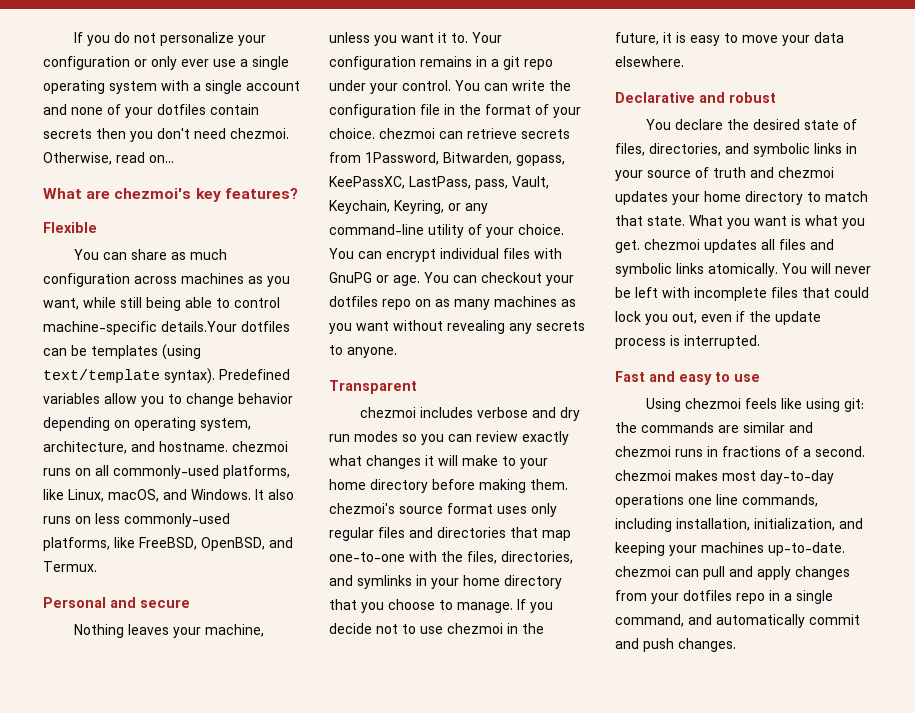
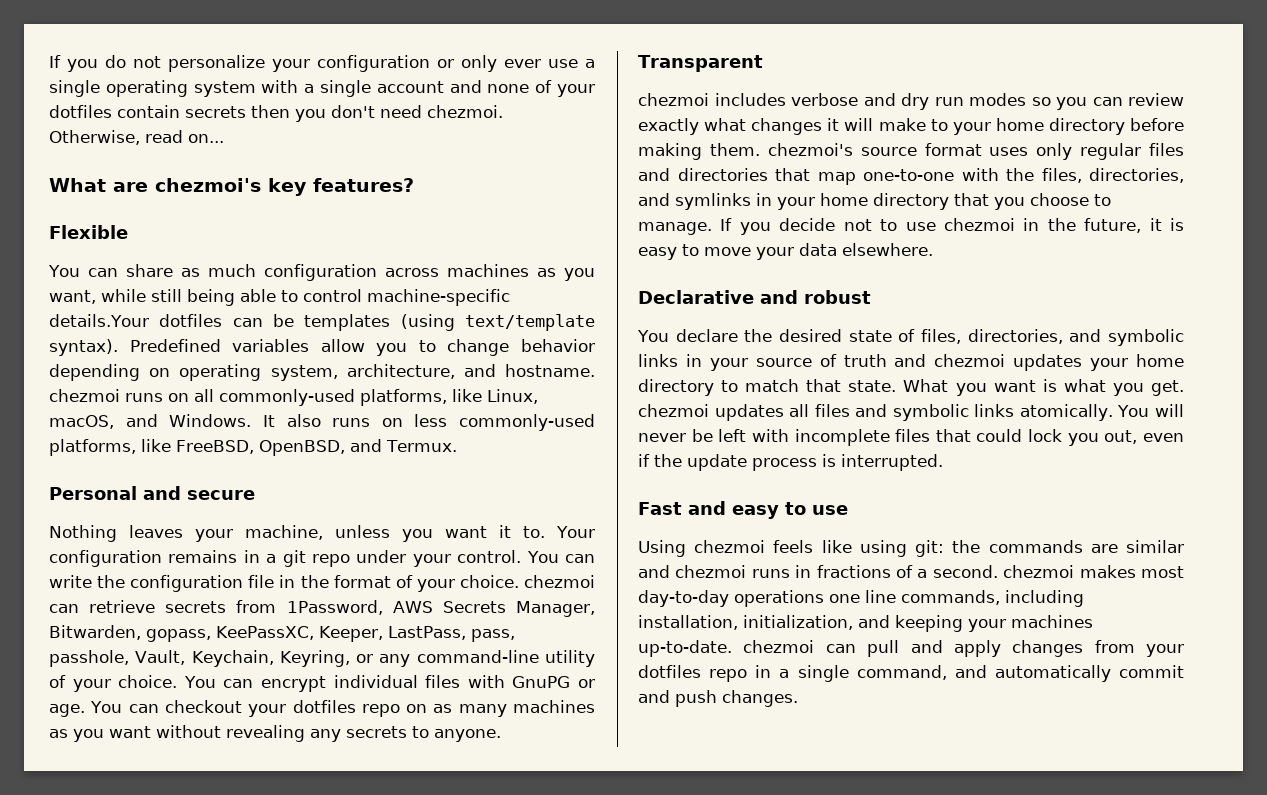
(439, 158) none -> [392,601,595,617] AWS Secrets Manager,
(405, 182) none -> [318,626,383,642] Keeper,
(508, 184) none -> [49,650,129,667] passhole,

